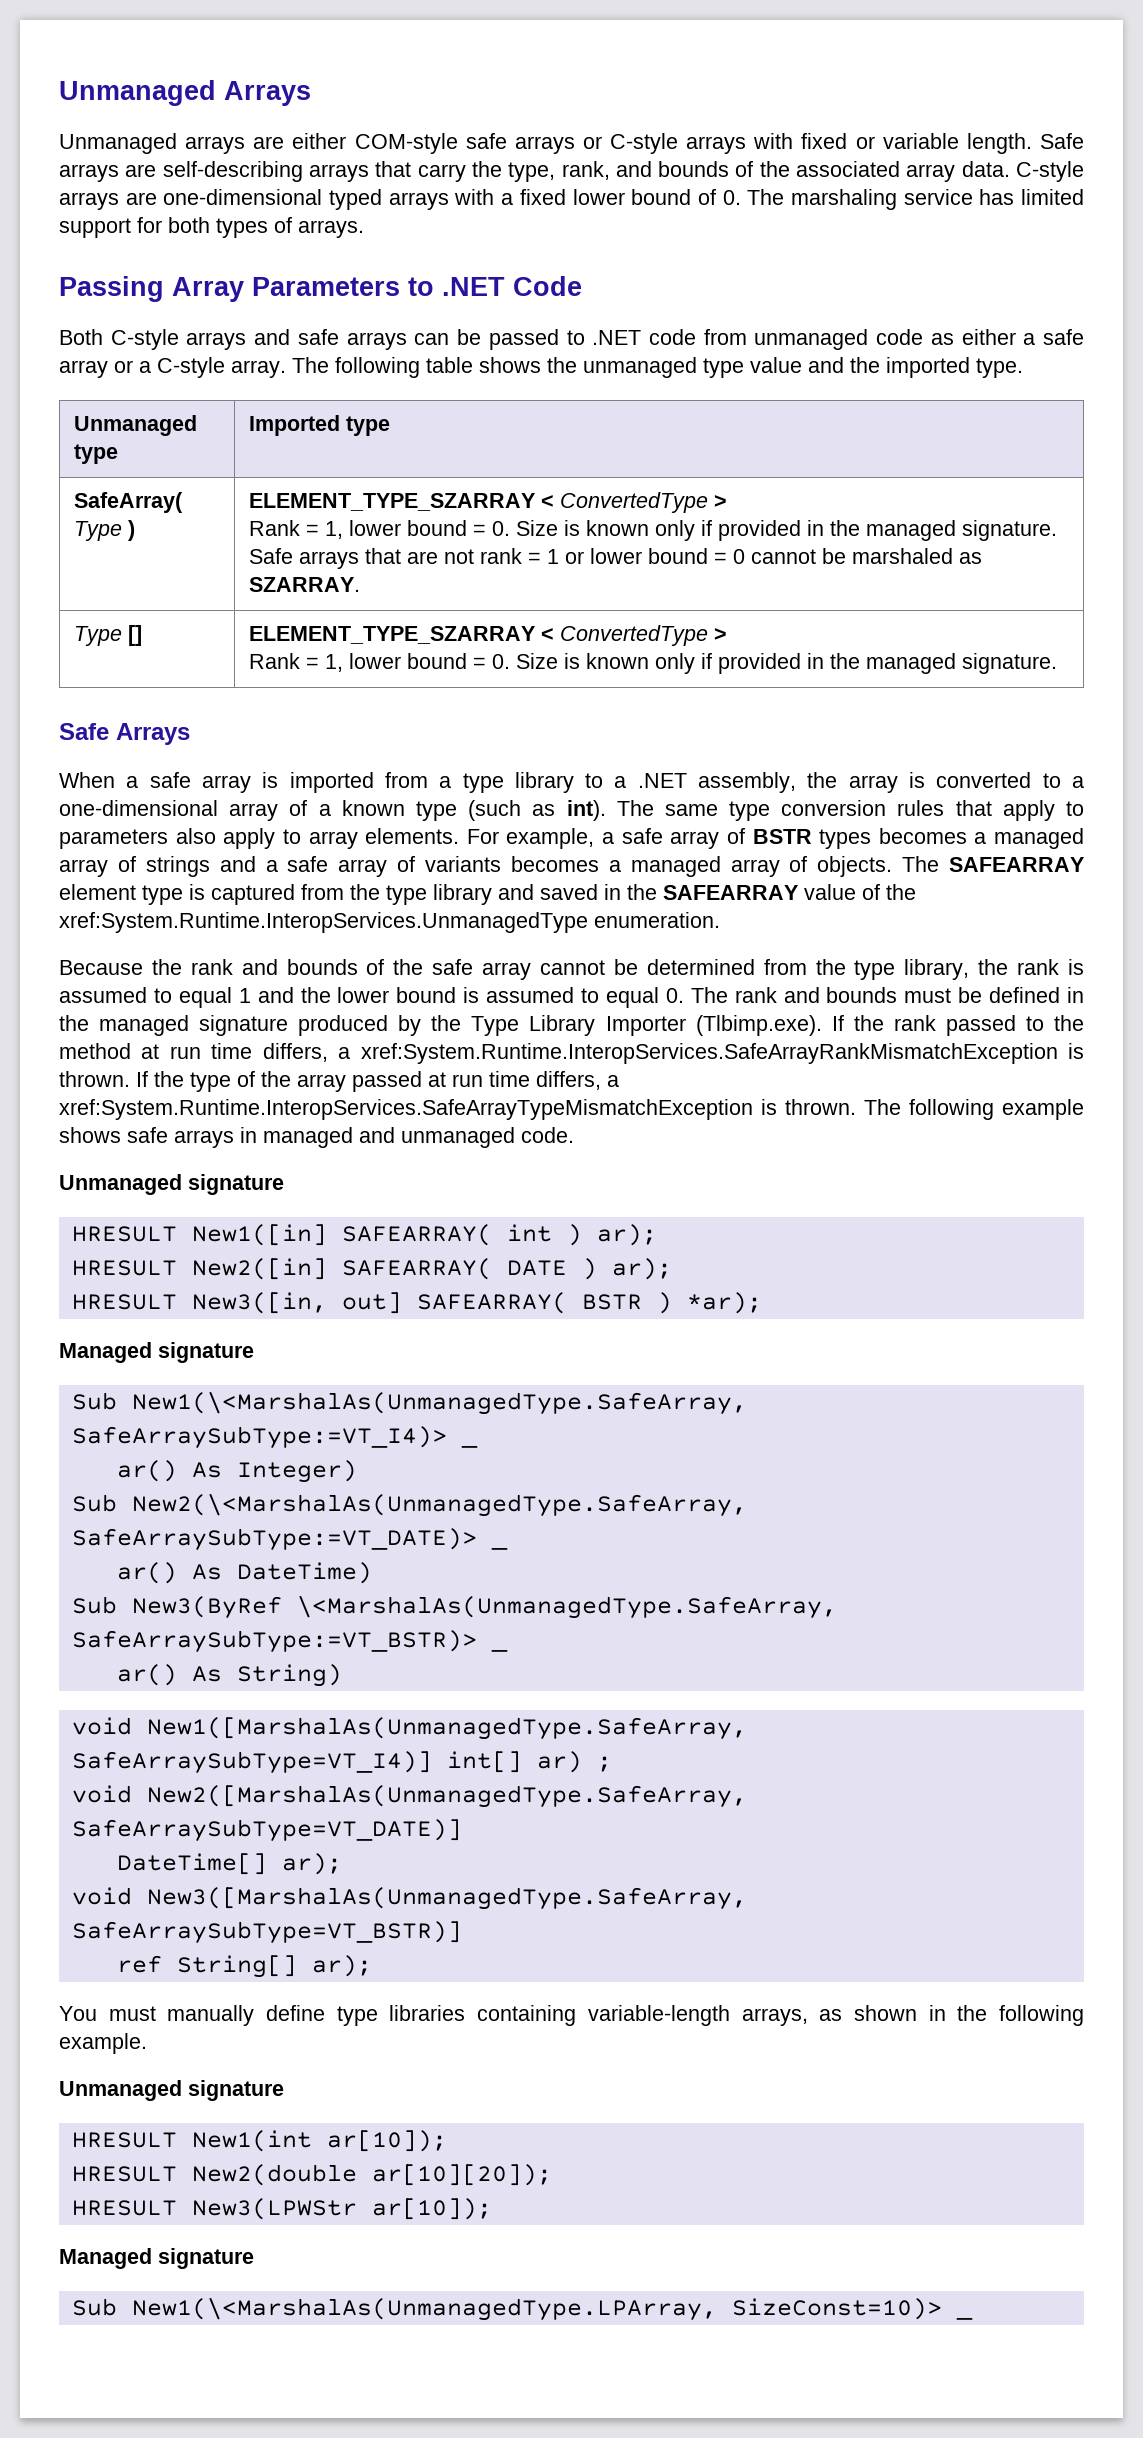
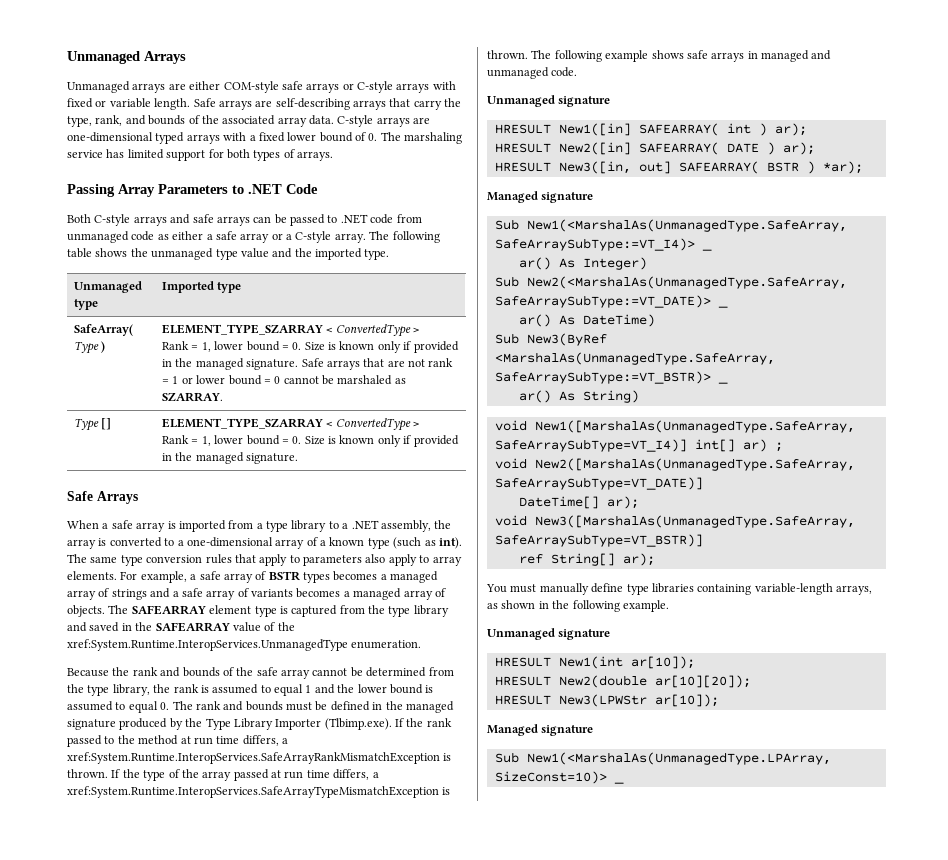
[131,1391,747,1415] New1(\<MarshalAs(UnmanagedType.SafeArray, -> [526,219,847,232] New1(<MarshalAs(UnmanagedType.SafeArray,
[131,1493,747,1517] New2(\<MarshalAs(UnmanagedType.SafeArray, -> [526,276,847,289] New2(<MarshalAs(UnmanagedType.SafeArray,
[296,1595,837,1619] \<MarshalAs(UnmanagedType.SafeArray, -> [494,352,775,365] <MarshalAs(UnmanagedType.SafeArray,
[131,2297,717,2321] New1(\<MarshalAs(UnmanagedType.LPArray, -> [526,752,831,765] New1(<MarshalAs(UnmanagedType.LPArray,

